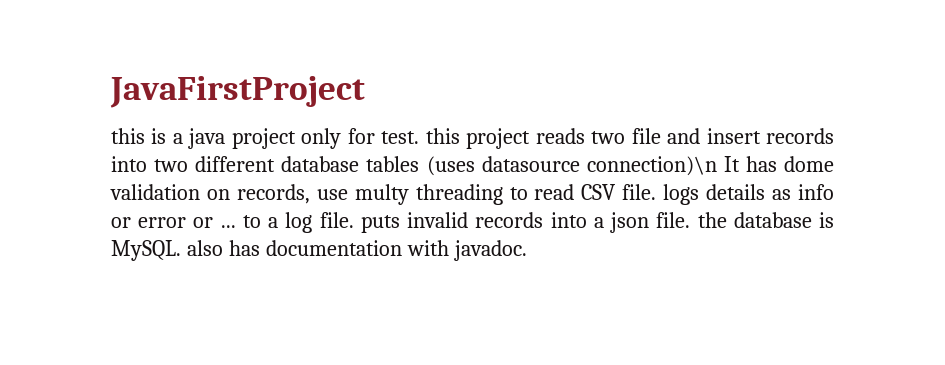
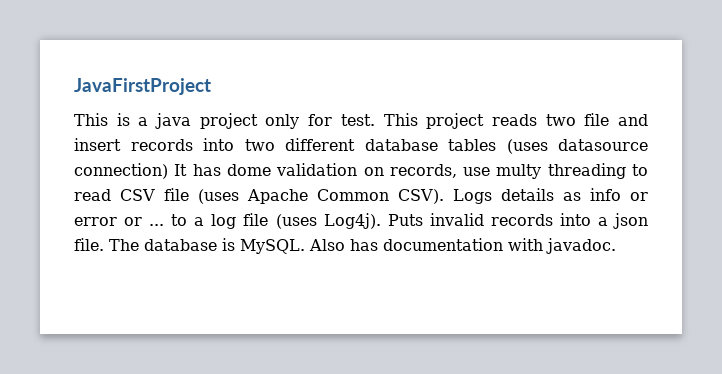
[111,128,145,144] this -> [74,113,108,126] This
[425,128,460,144] this -> [383,113,418,126] This
[586,156,717,176] connection)\n -> [74,163,168,179] connection)
[622,184,700,205] file. logs -> [164,188,492,204] file (uses Apache Common CSV). Logs
[319,212,400,233] file. puts -> [243,213,423,229] file (uses Log4j). Puts
[697,212,727,228] the -> [109,239,139,251] The
[186,240,223,256] also -> [309,239,345,251] Also

